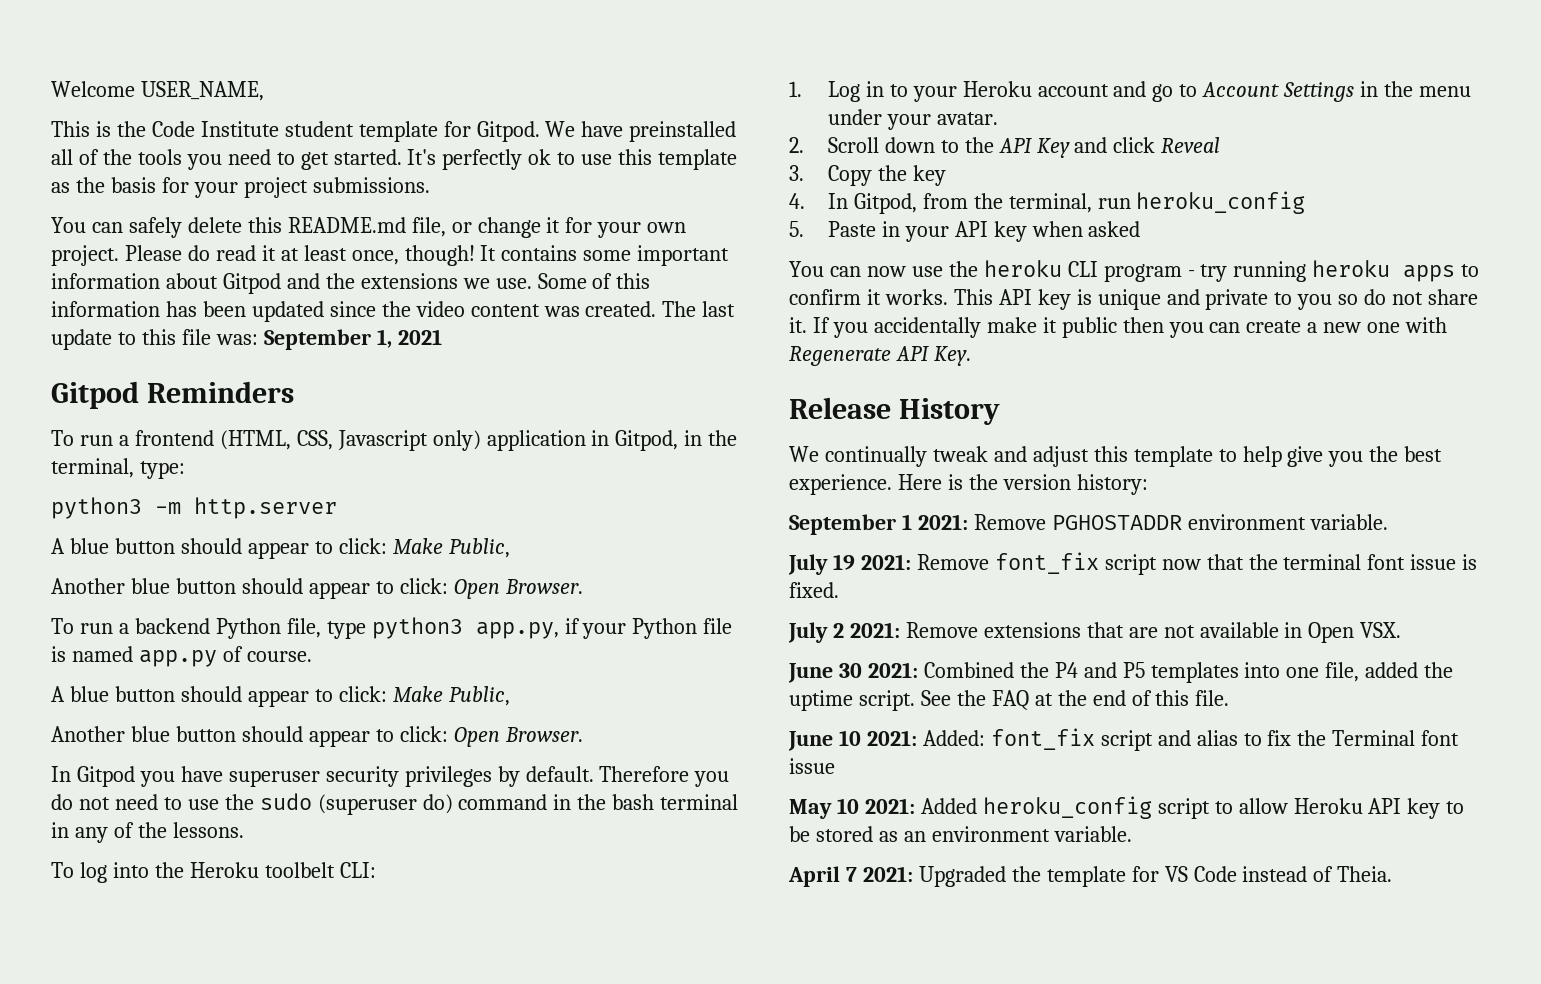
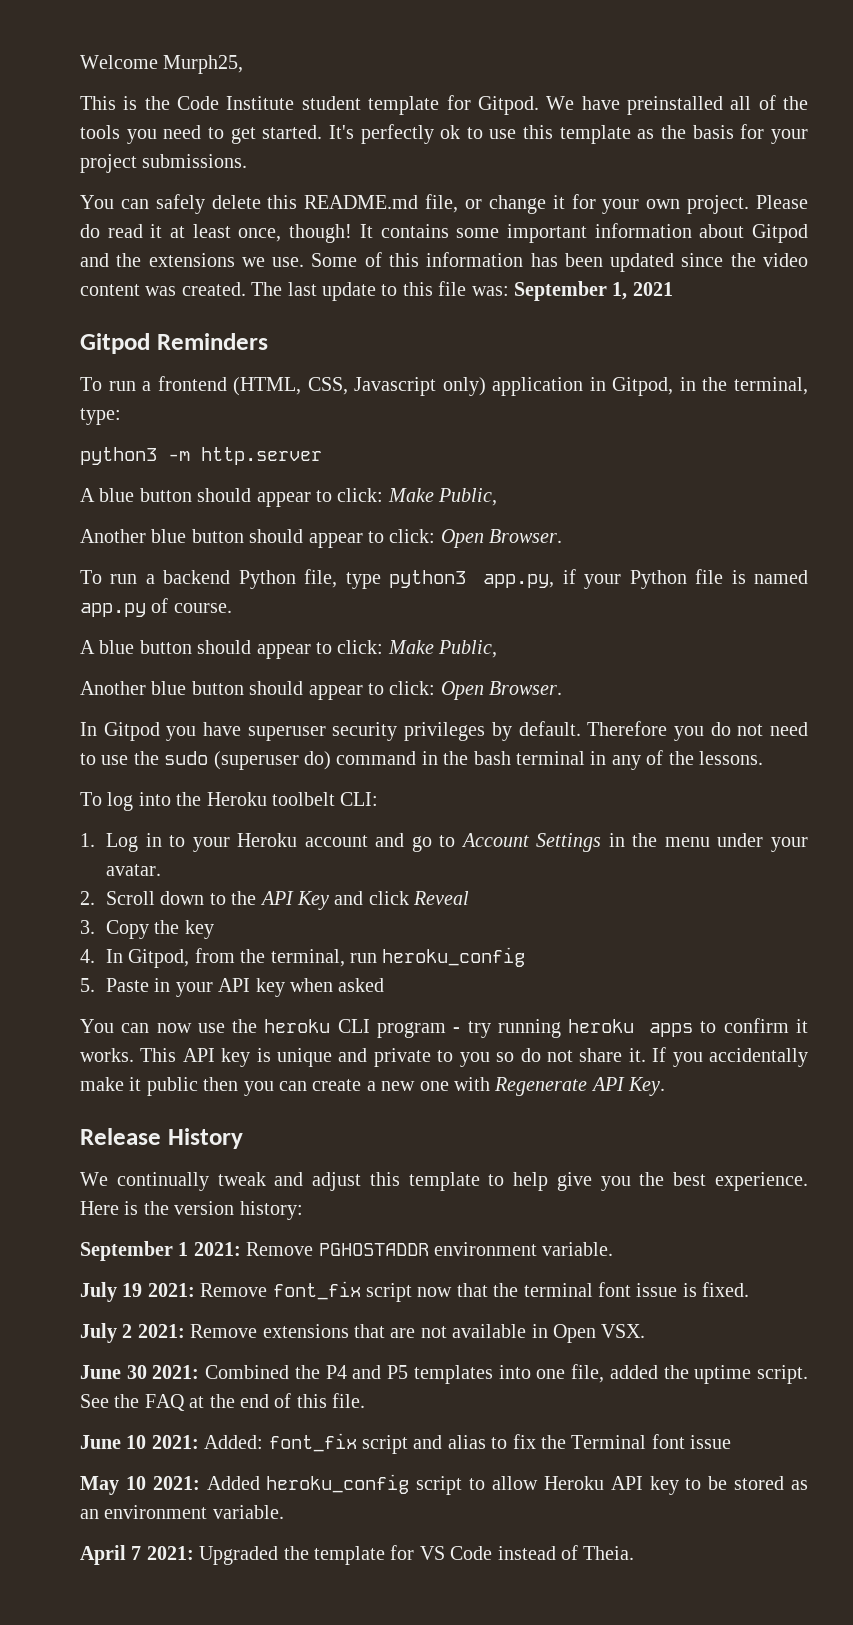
[140,81,264,101] USER_NAME, -> [163,55,244,74] Murph25,

